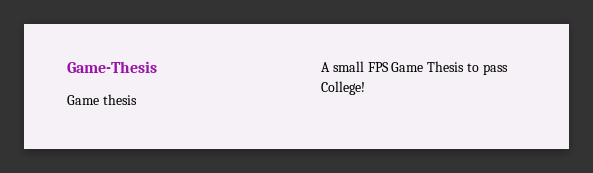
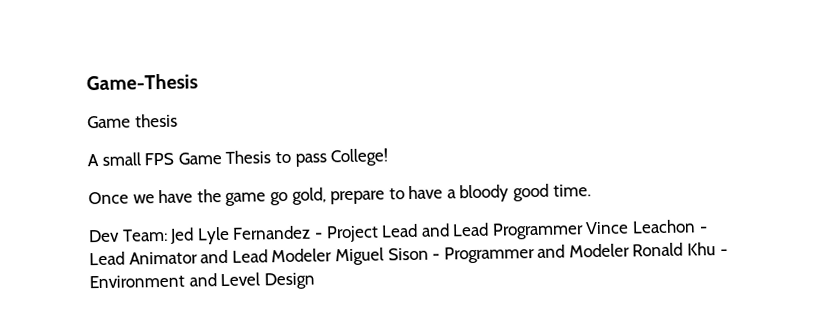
(365, 88) none -> [88,183,591,206] [88,219,708,245] [89,242,728,266] [89,272,315,290] // Once we have the game go gold, prepare to have a bloody good time. // Dev Team: Jed Lyle Fernandez - Project Lead and Lead Programmer Vince Leachon - Lead Animator and Lead Modeler Miguel Sison - Programmer and Modeler Ronald Khu - Environment and Level Design

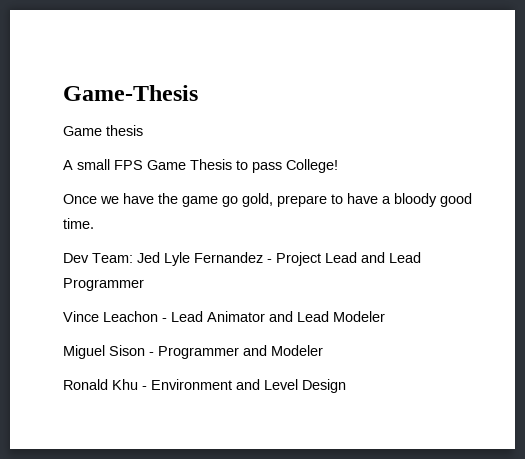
(584, 231) none -> (144, 284) //
(333, 255) none -> (385, 316) //
(630, 250) none -> (323, 350) //

